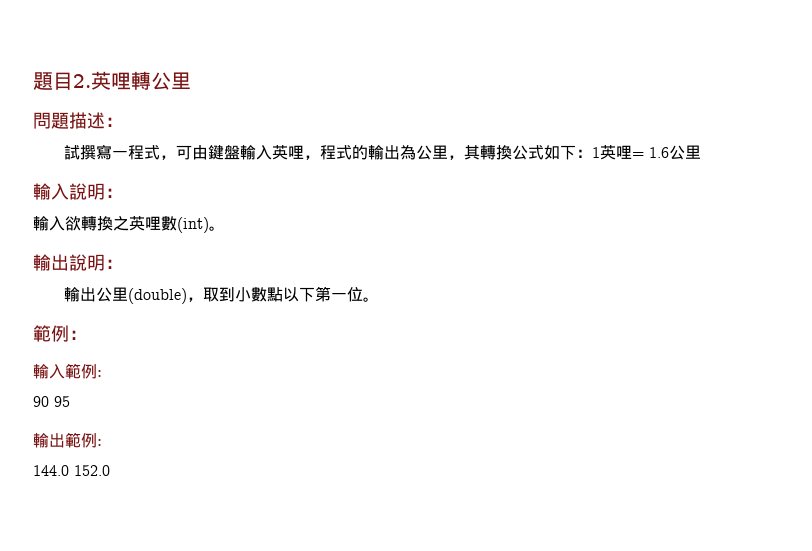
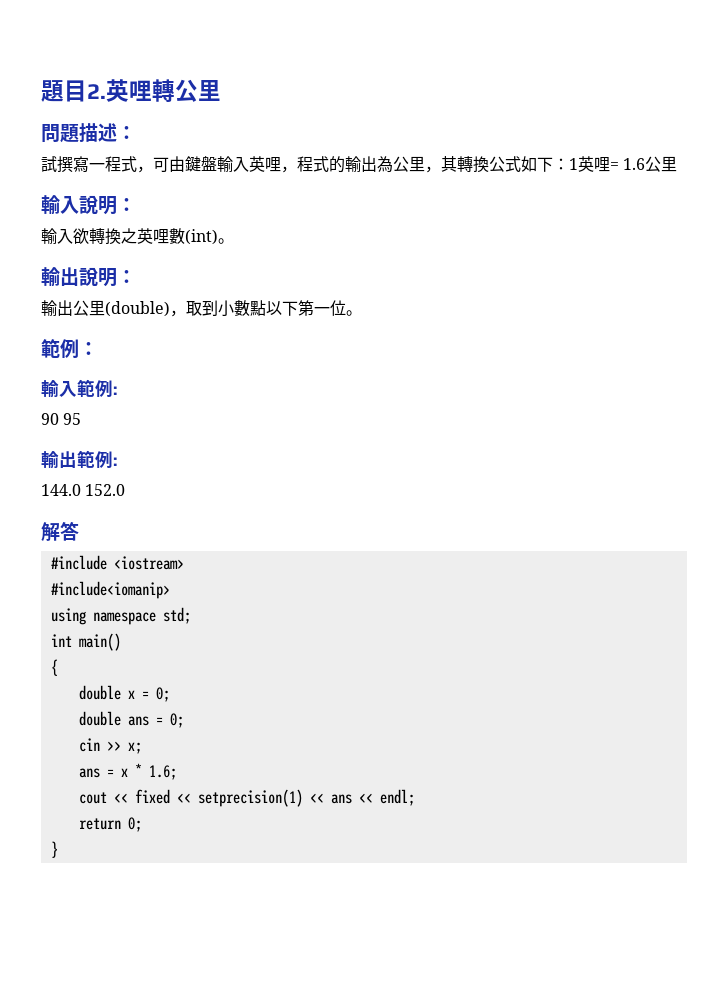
(110, 470) none -> [41,521,79,541] [50,555,184,570] [50,581,170,599] [50,607,191,625] [50,633,121,651] [50,659,58,676] [78,685,170,702] [78,711,184,728] [78,738,142,754] [78,763,177,780] [78,789,415,807] [78,817,142,832] [50,841,58,858] // 解答 // #include <iostream> // #include<iomanip> // using namespace std; // int main() // { // double x = 0; // double ans = 0; // cin >> x; // ans = x * 1.6; // cout << fixed << setprecision(1) << ans << endl; // return 0; // }

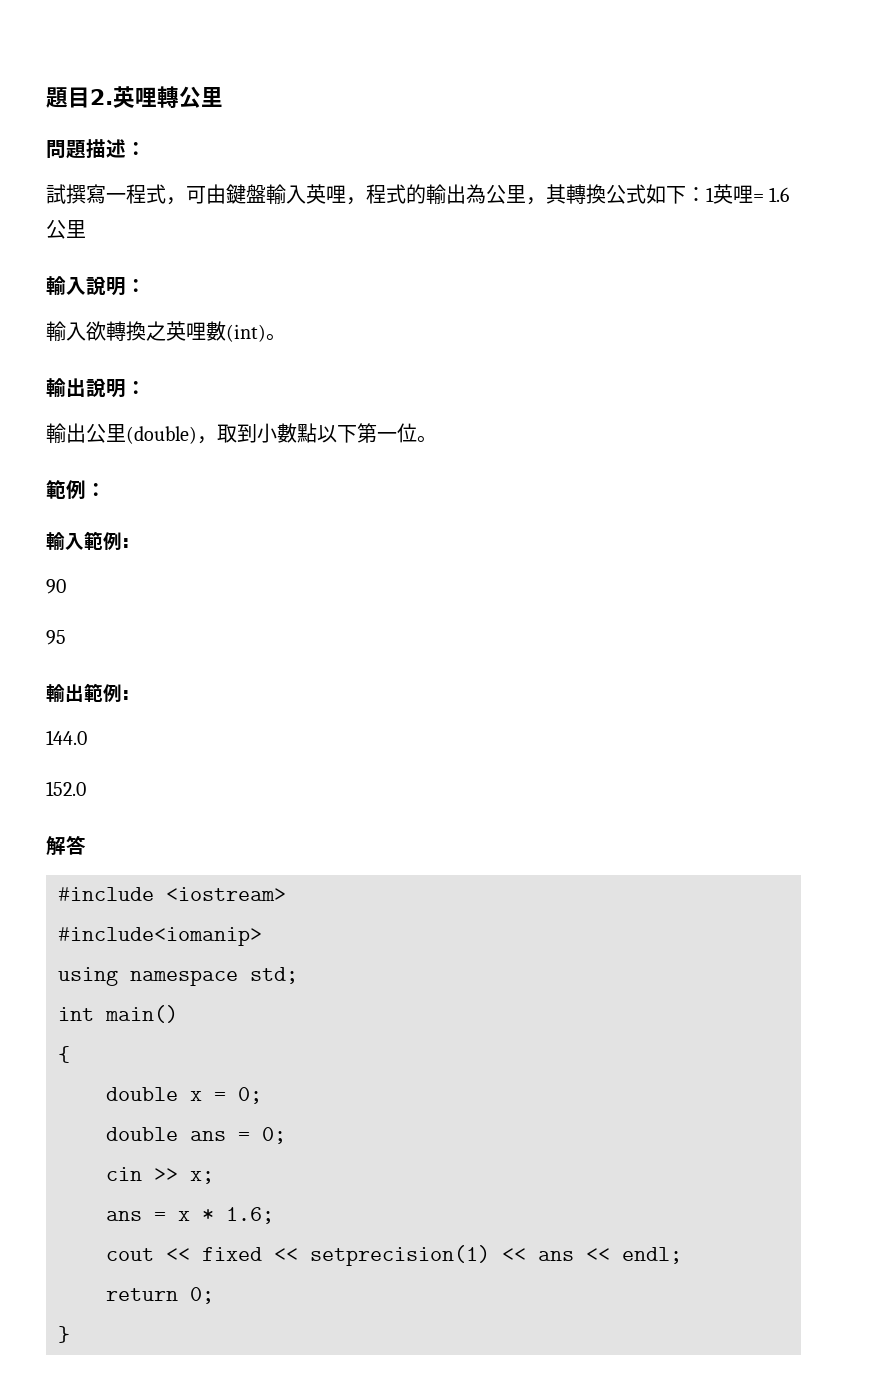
(59, 419) none -> (66, 586) //
(81, 490) none -> (87, 737) //

